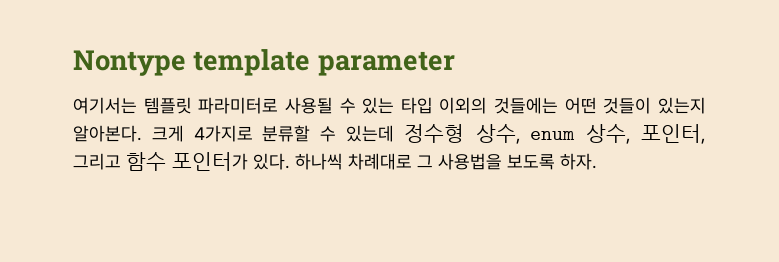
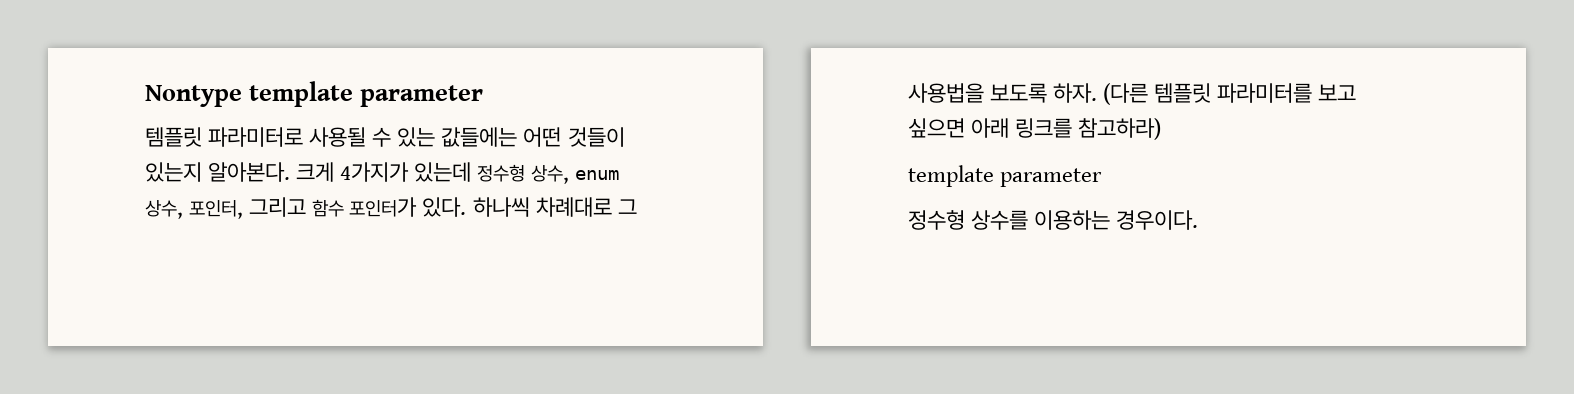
[73,97,137,114] 여기서는 -> (484, 96) none
[400,97,559,114] 타입 이외의 것들에는 -> [441,127,518,147] 값들에는
[193,125,337,142] 4가지로 분류할 수 -> [340,162,410,182] 4가지가
(597, 161) none -> [1103,83,1357,105] [908,118,1162,140] [908,165,1103,187] [908,210,1199,230] (다른 템플릿 파라미터를 보고 싶으면 아래 링크를 참고하라) // template parameter // 정수형 상수를 이용하는 경우이다.

